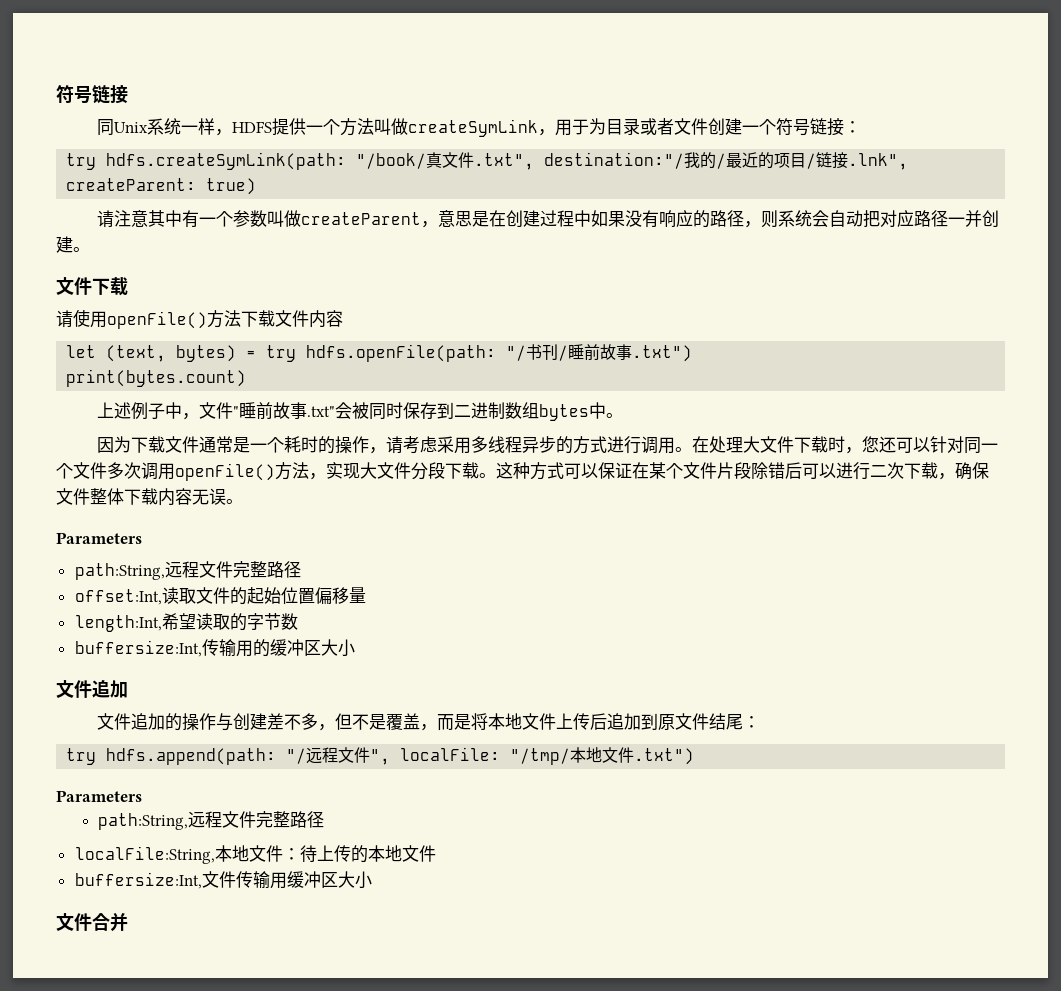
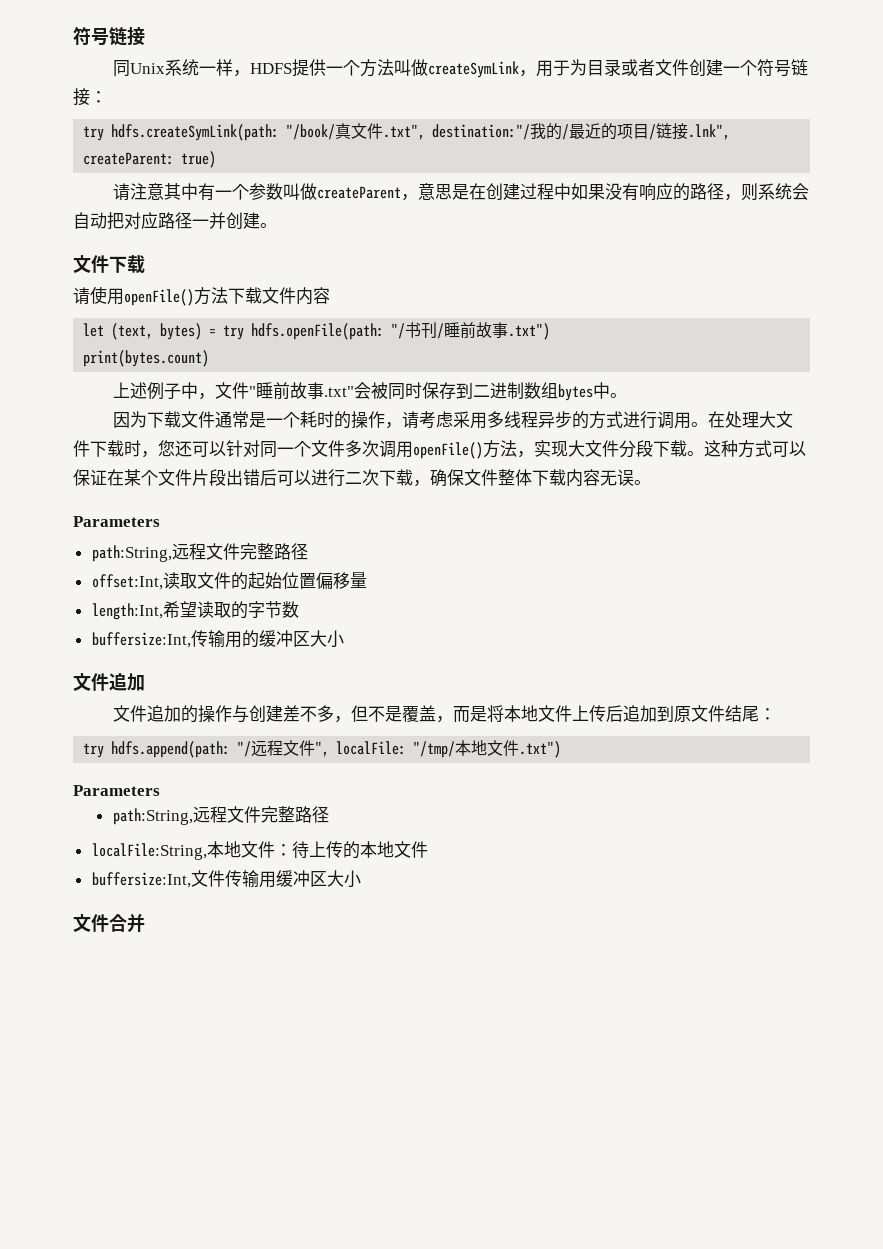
[751,462,768,479] 除 -> [226,469,243,486] 出

